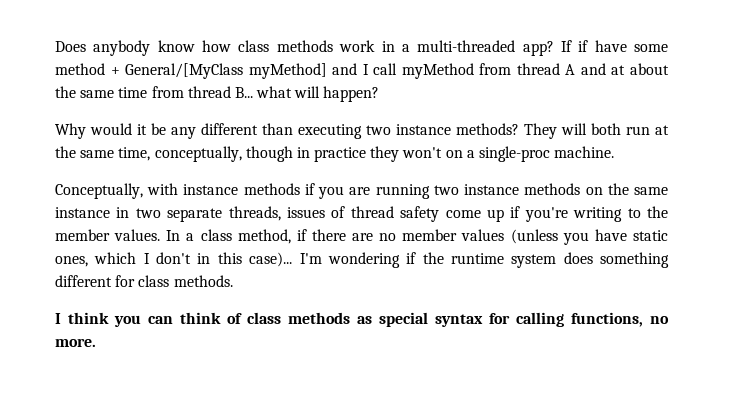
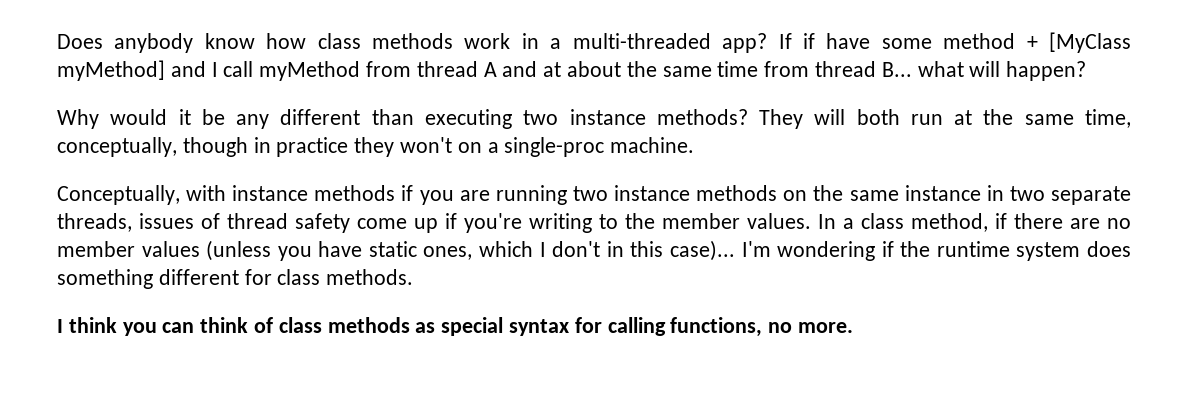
[125,63,244,79] General/[MyClass -> [1048,32,1131,53] [MyClass

